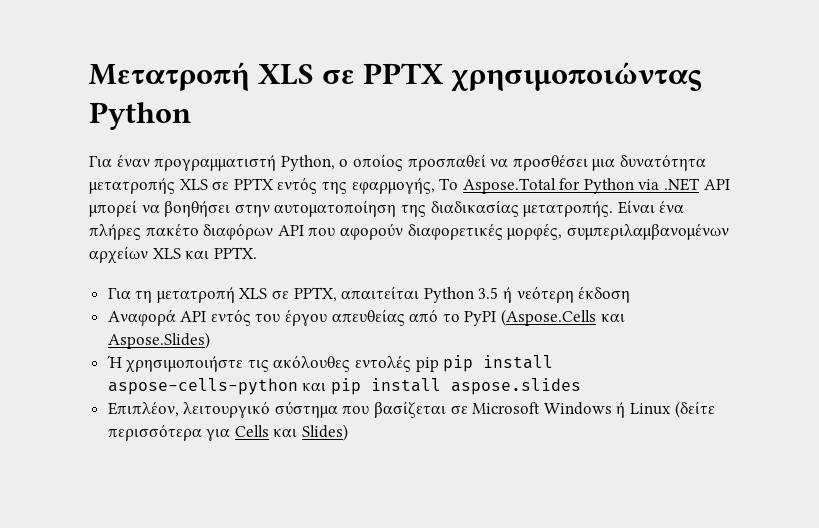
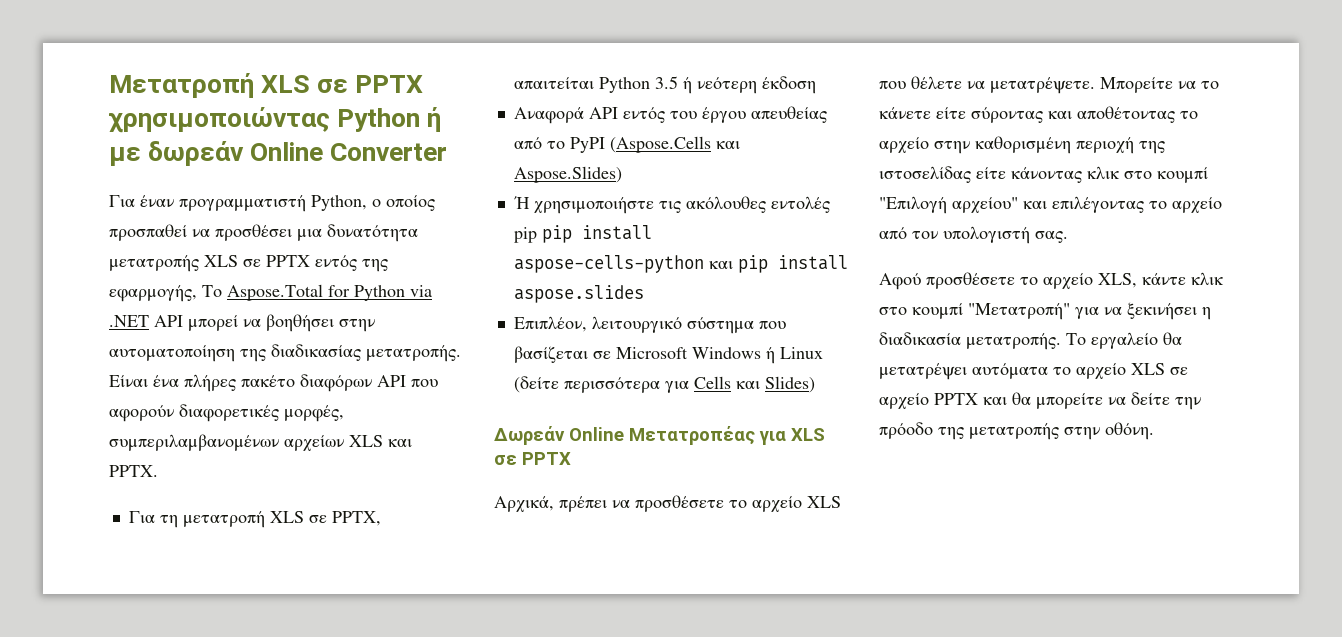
(191, 116) none -> [427,107,442,132] [109,141,448,166] ή με δωρεάν Online Converter
(349, 432) none -> [494,426,825,445] [494,452,571,465] [494,495,841,512] [879,76,1219,94] [879,106,1198,123] [879,136,1165,154] [879,166,1208,183] [879,196,1222,214] [879,226,1068,244] [879,272,1224,290] [879,302,1211,320] [879,332,1182,350] [879,363,1188,380] [879,392,1201,410] [879,422,1154,440] // Δωρεάν Online Μετατροπέας για XLS σε PPTX // Αρχικά, πρέπει να προσθέσετε το αρχείο XLS που θέλετε να μετατρέψετε. Μπορείτε να το κάνετε είτε σύροντας και αποθέτοντας το αρχείο στην καθορισμένη περιοχή της ιστοσελίδας είτε κάνοντας κλικ στο κουμπί "Επιλογή αρχείου" και επιλέγοντας το αρχείο από τον υπολογιστή σας. // Αφού προσθέσετε το αρχείο XLS, κάντε κλικ στο κουμπί "Μετατροπή" για να ξεκινήσει η διαδικασία μετατροπής. Το εργαλείο θα μετατρέψει αυτόματα το αρχείο XLS σε αρχείο PPTX και θα μπορείτε να δείτε την πρόοδο της μετατροπής στην οθόνη.

